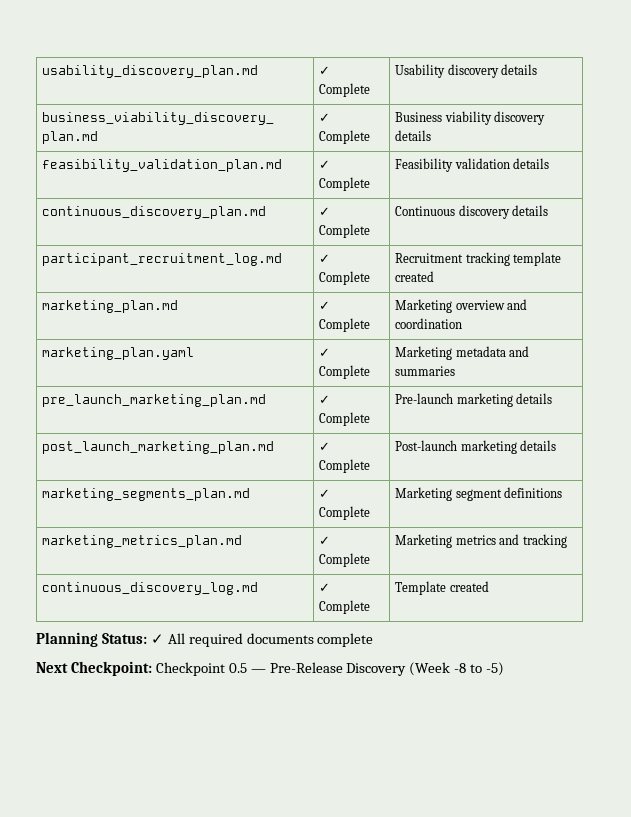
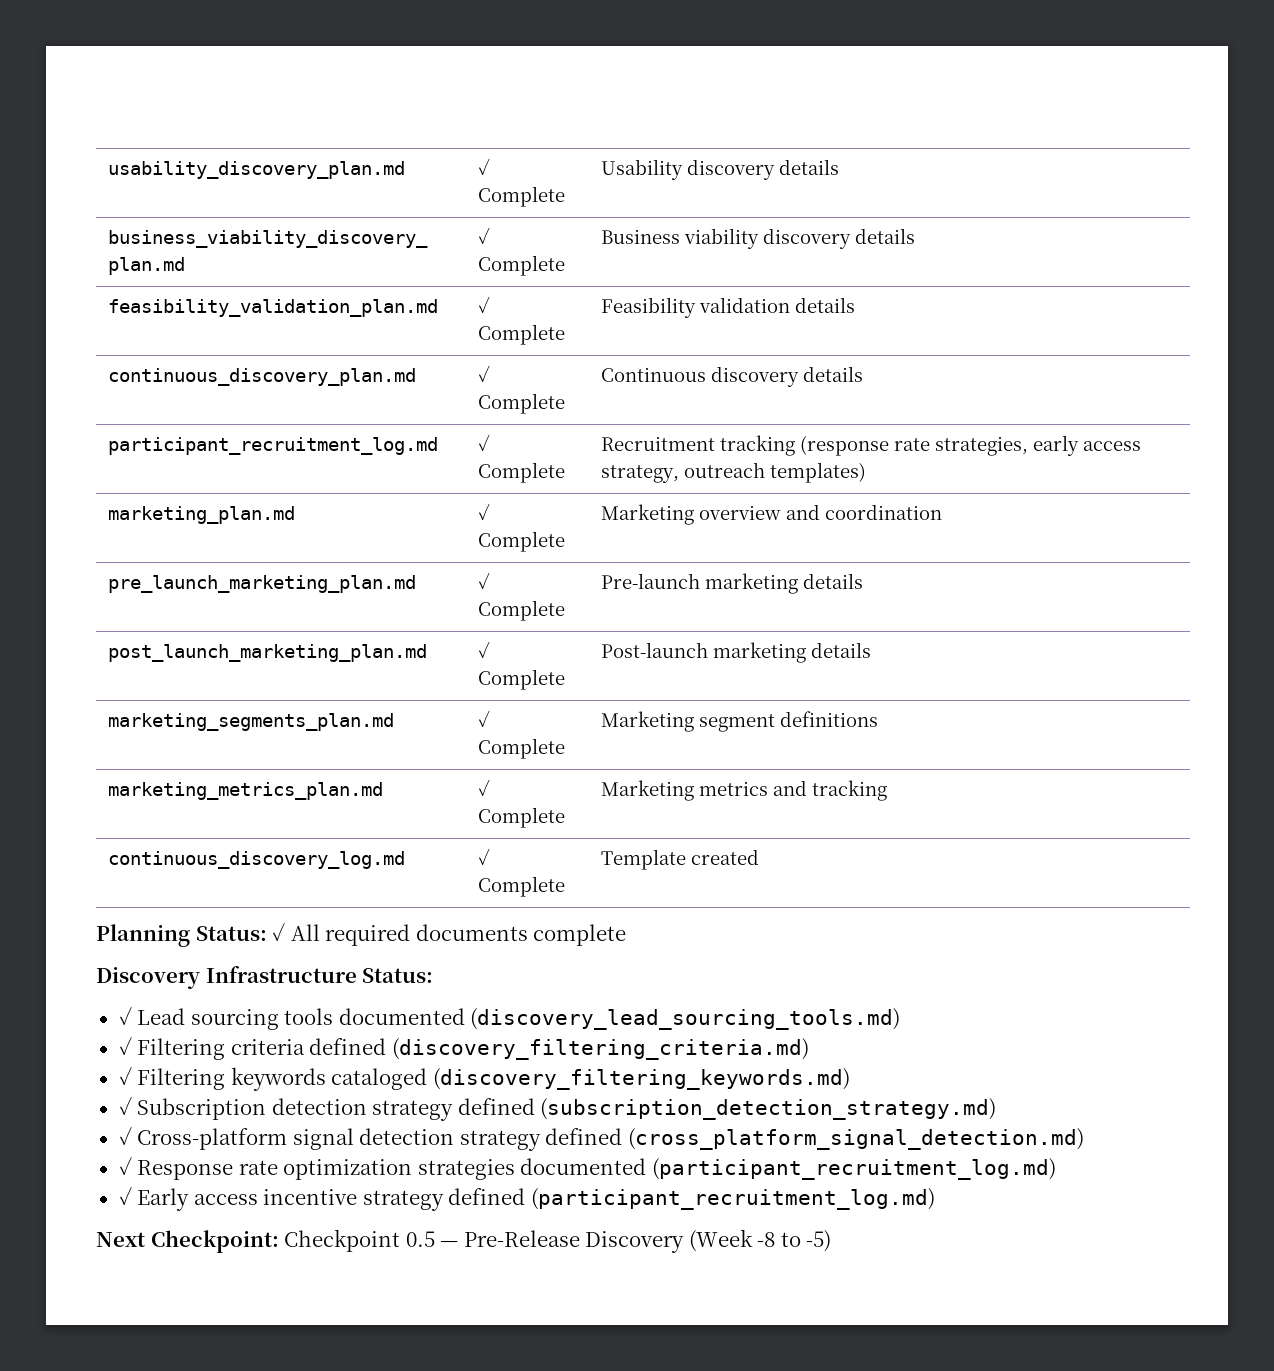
[513,252,562,266] [395,271,435,282] template created -> [800,435,1142,456] [601,462,867,483] (response rate strategies, early access strategy, outreach templates)
[42,347,195,360] [319,348,331,357] [319,365,371,379] [395,346,530,360] [395,366,456,376] // marketing_plan.yaml | ✓ Complete | Marketing metadata and summaries -> (943, 512) none
(374, 640) none -> [96,966,434,989] [118,1007,901,1030] [118,1037,809,1060] [118,1067,850,1091] [118,1097,997,1121] [118,1127,1084,1151] [118,1157,1056,1180] [118,1187,935,1211] // Discovery Infrastructure Status: // ✓ Lead sourcing tools documented (discovery_lead_sourcing_tools.md) // ✓ Filtering criteria defined (discovery_filtering_criteria.md) // ✓ Filtering keywords cataloged (discovery_filtering_keywords.md) // ✓ Subscription detection strategy defined (subscription_detection_strategy.md) // ✓ Cross-platform signal detection strategy defined (cross_platform_signal_detection.md) // ✓ Response rate optimization strategies documented (participant_recruitment_log.md) // ✓ Early access incentive strategy defined (participant_recruitment_log.md)

